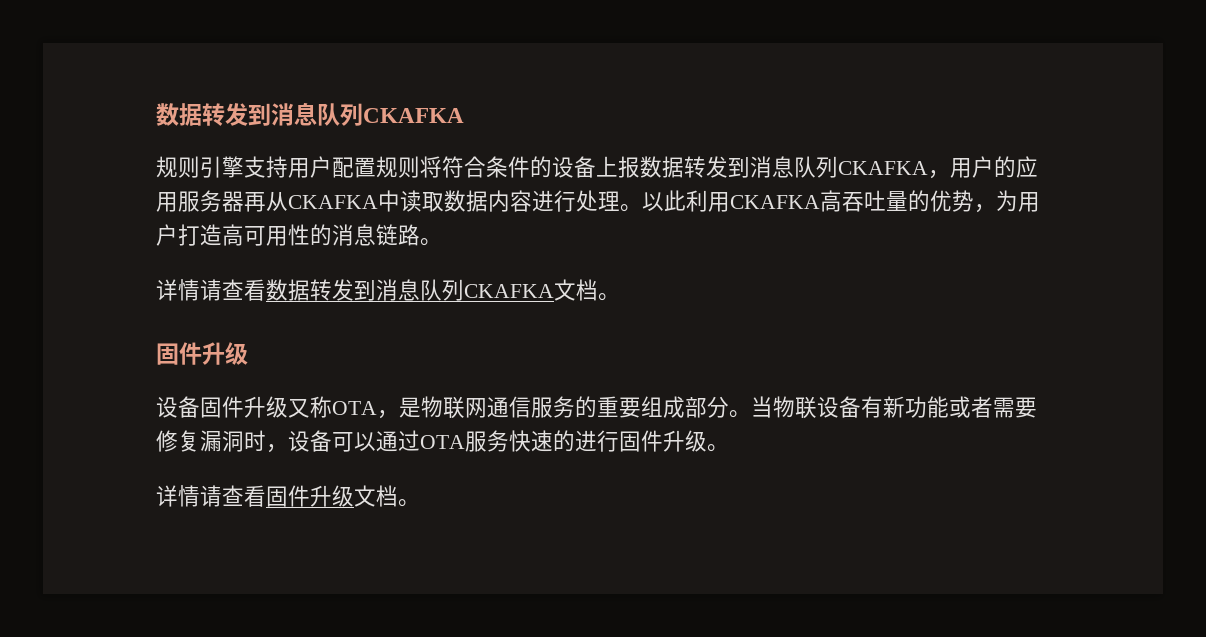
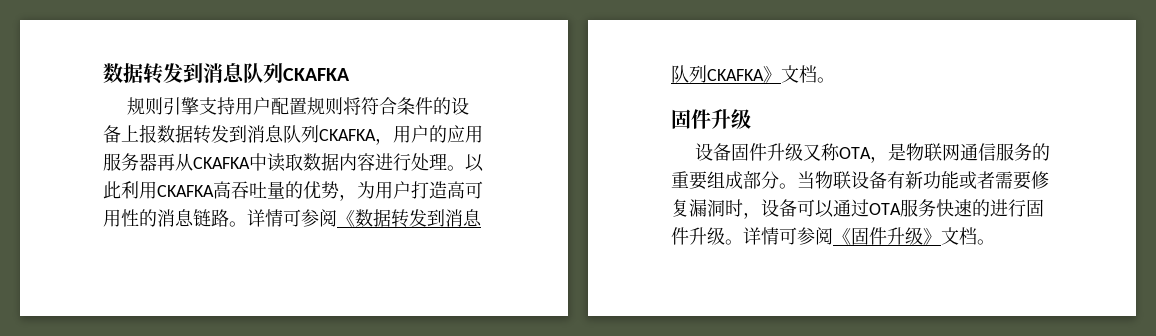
[156,279,554,301] // 详情请查看数据转发到消息队列CKAFKA -> [247,209,482,228] [671,65,781,83] 详情可参阅《数据转发到消息队列CKAFKA》
[156,485,354,507] // 详情请查看固件升级 -> [743,227,941,245] 详情可参阅《固件升级》

